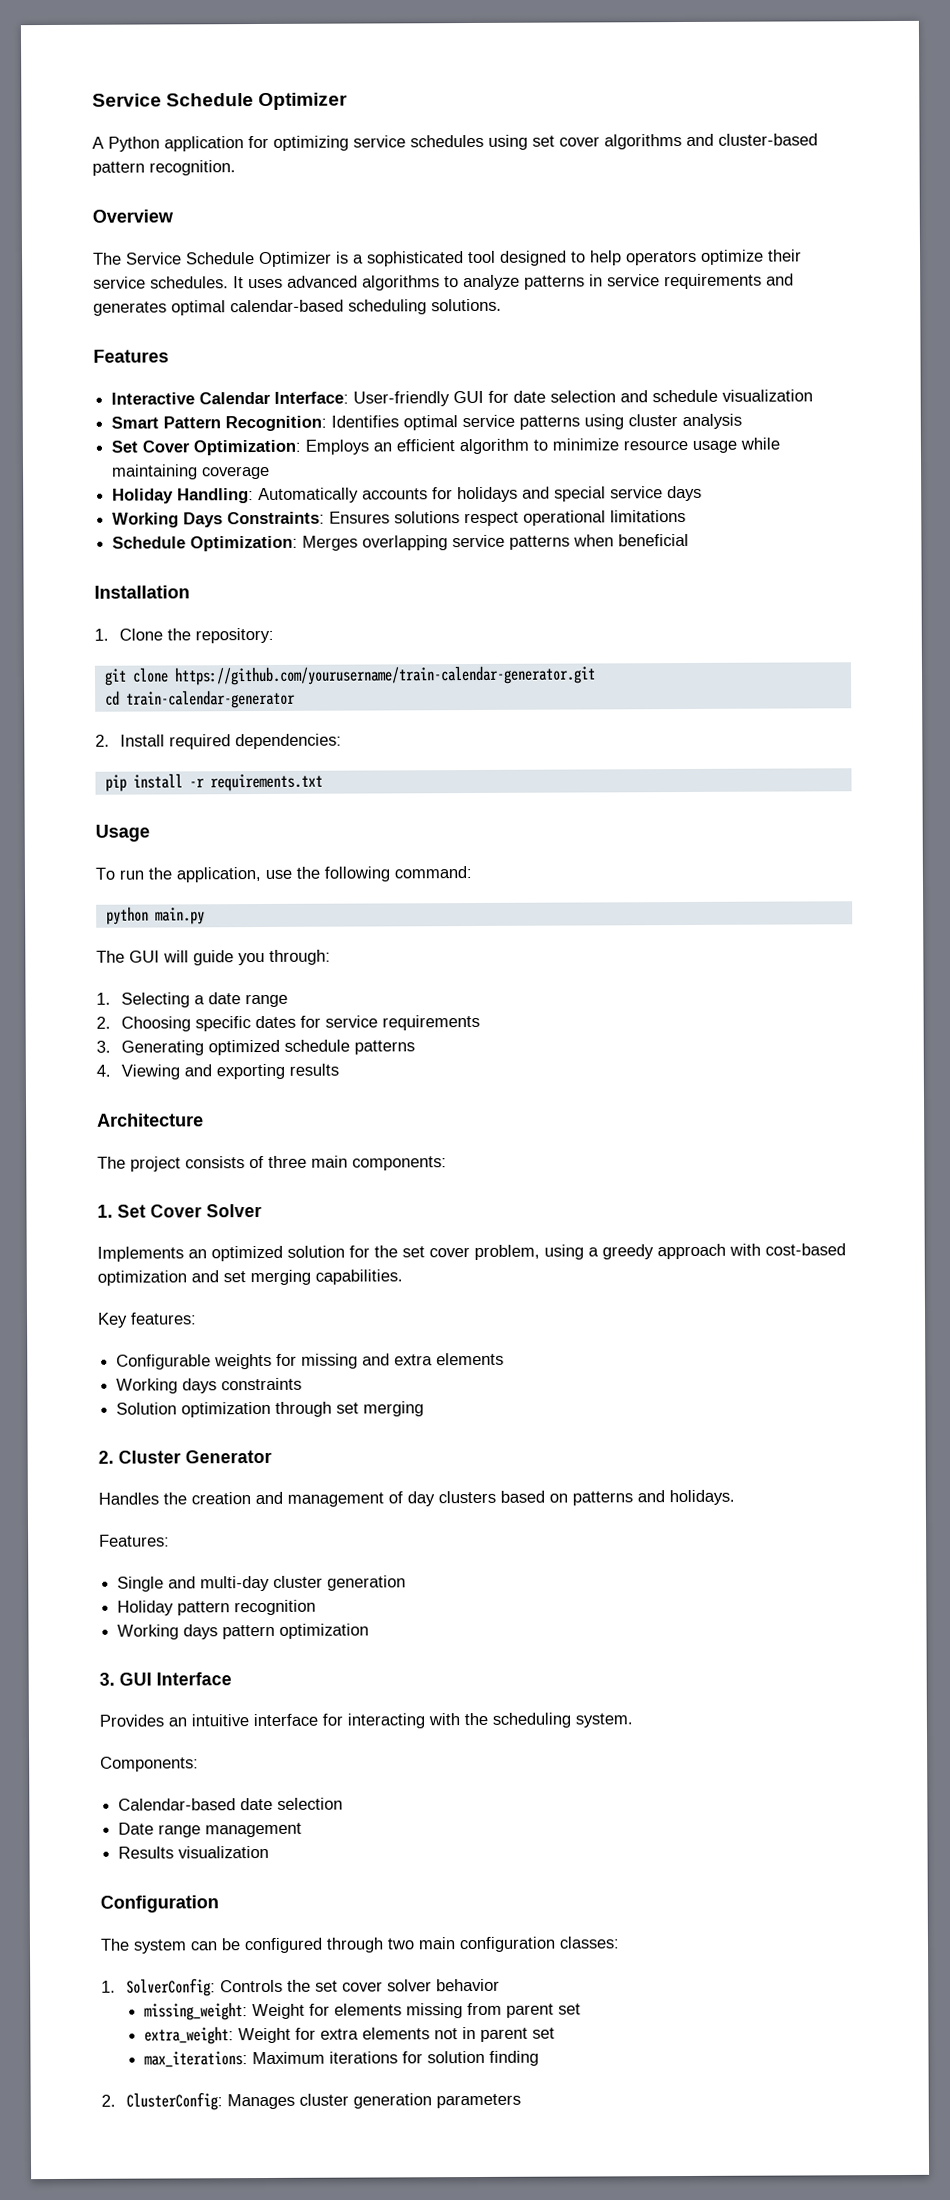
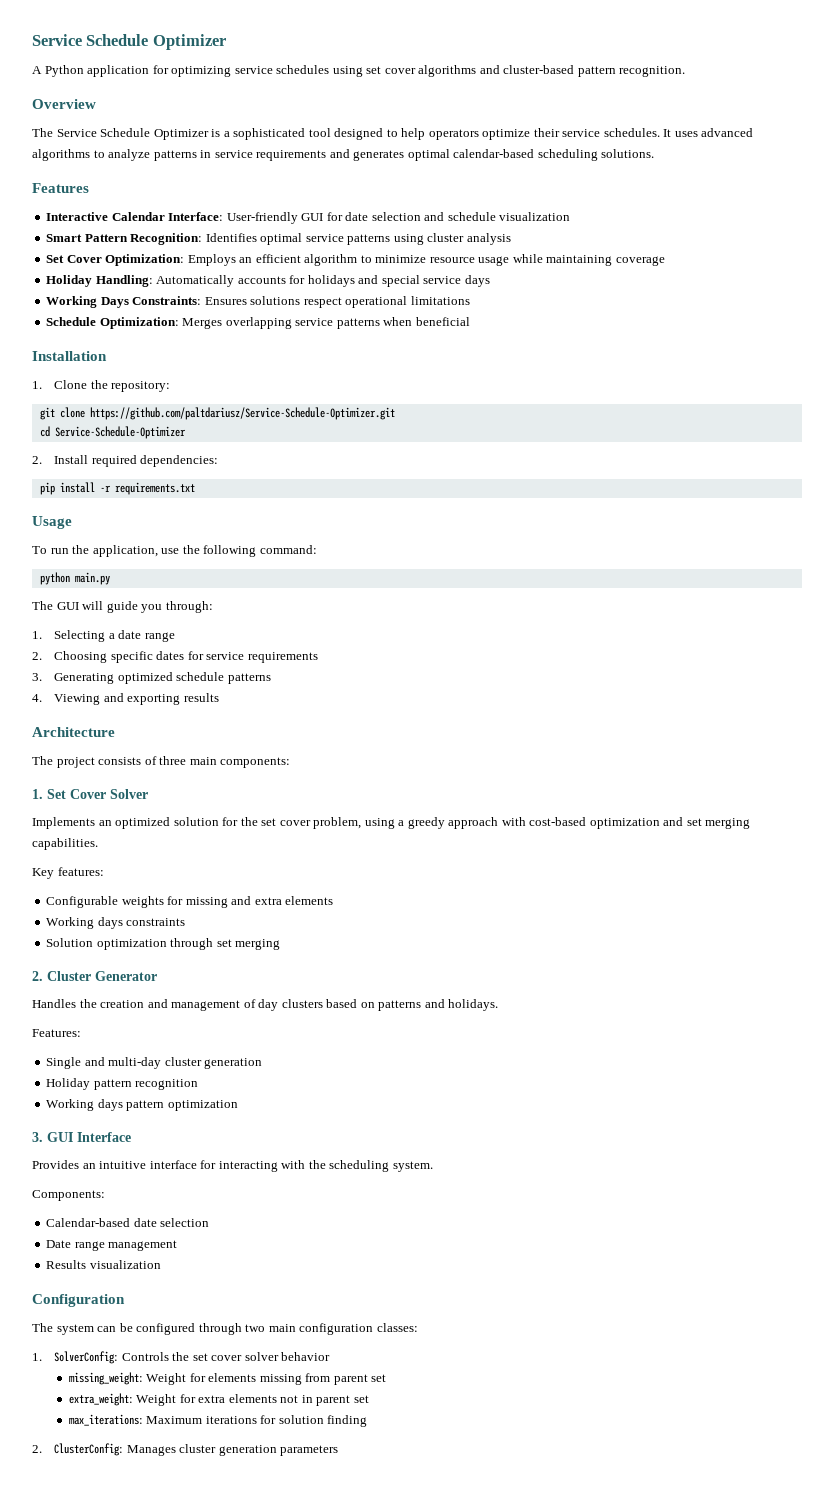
[173,665,596,686] https://github.com/yourusername/train-calendar-generator.git -> [89,407,395,420] https://github.com/paltdariusz/Service-Schedule-Optimizer.git
[125,689,296,709] train-calendar-generator -> [54,426,186,439] Service-Schedule-Optimizer

